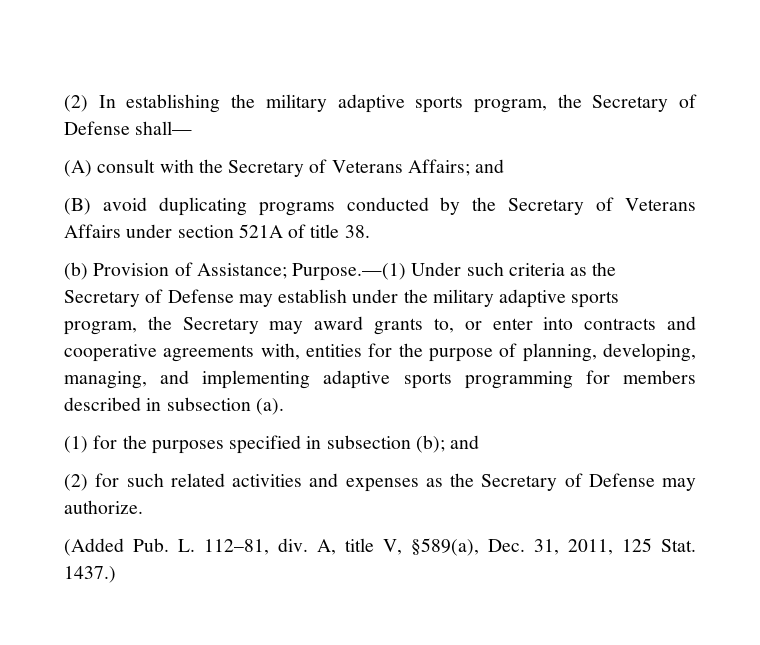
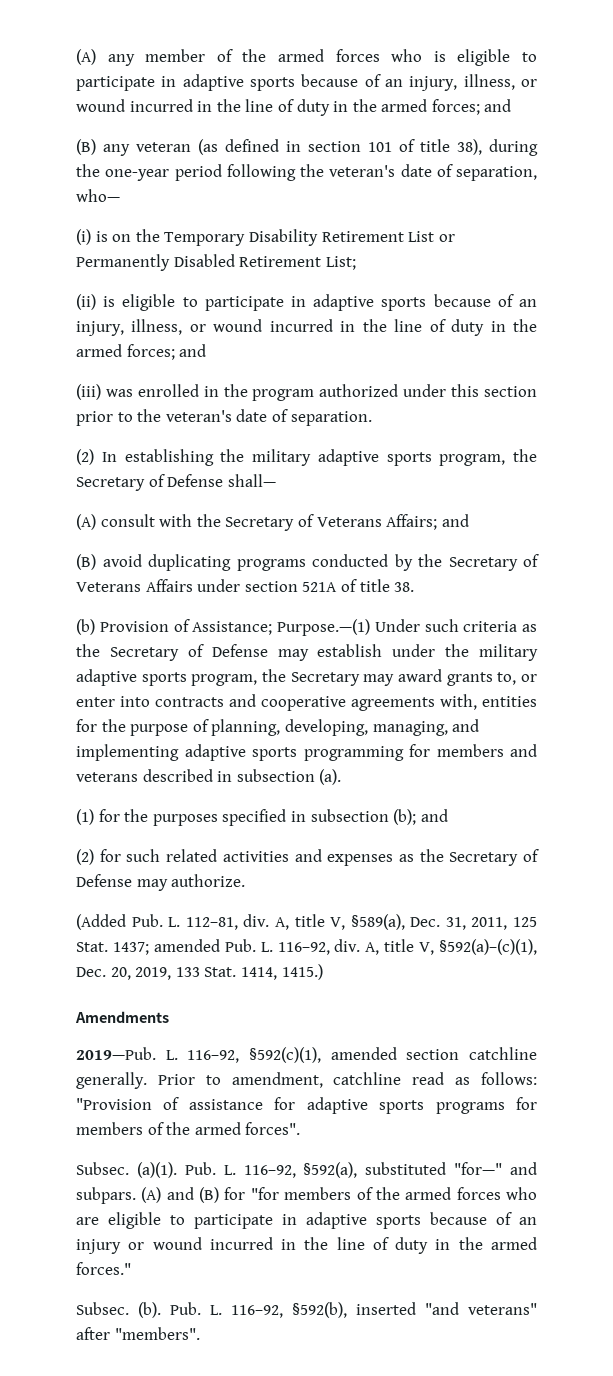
(64, 103) none -> [76,49,537,66] [76,74,537,91] [76,99,512,116] [76,139,538,156] [76,164,537,181] [76,189,120,202] [76,229,455,246] [76,254,356,271] [76,294,537,311] [76,319,537,336] [76,344,207,360] [76,384,537,401] [76,409,372,426] (A) any member of the armed forces who is eligible to participate in adaptive sports because of an injury, illness, or wound incurred in the line of duty in the armed forces; and // (B) any veteran (as defined in section 101 of title 38), during the one-year period following the veteran's date of separation, who— // (i) is on the Temporary Disability Retirement List or Permanently Disabled Retirement List; // (ii) is eligible to participate in adaptive sports because of an injury, illness, or wound incurred in the line of duty in the armed forces; and // (iii) was enrolled in the program authorized under this section prior to the veteran's date of separation. //
(696, 377) none -> [510,744,537,757] [76,772,138,782] and veterans
[64,566,116,583] 1437.) -> [112,939,537,955] [76,964,323,980] [75,1011,169,1023] [76,1047,537,1063] [76,1072,537,1089] [76,1097,537,1114] [76,1122,301,1135] [76,1162,537,1178] [76,1187,537,1204] [76,1212,537,1229] [76,1237,537,1254] [76,1262,131,1275] [76,1302,537,1318] [76,1327,200,1340] 1437; amended Pub. L. 116–92, div. A, title V, §592(a)–(c)(1), Dec. 20, 2019, 133 Stat. 1414, 1415.) // Amendments // 2019—Pub. L. 116–92, §592(c)(1), amended section catchline generally. Prior to amendment, catchline read as follows: "Provision of assistance for adaptive sports programs for members of the armed forces". // Subsec. (a)(1). Pub. L. 116–92, §592(a), substituted "for—" and subpars. (A) and (B) for "for members of the armed forces who are eligible to participate in adaptive sports because of an injury or wound incurred in the line of duty in the armed forces." // Subsec. (b). Pub. L. 116–92, §592(b), inserted "and veterans" after "members".

